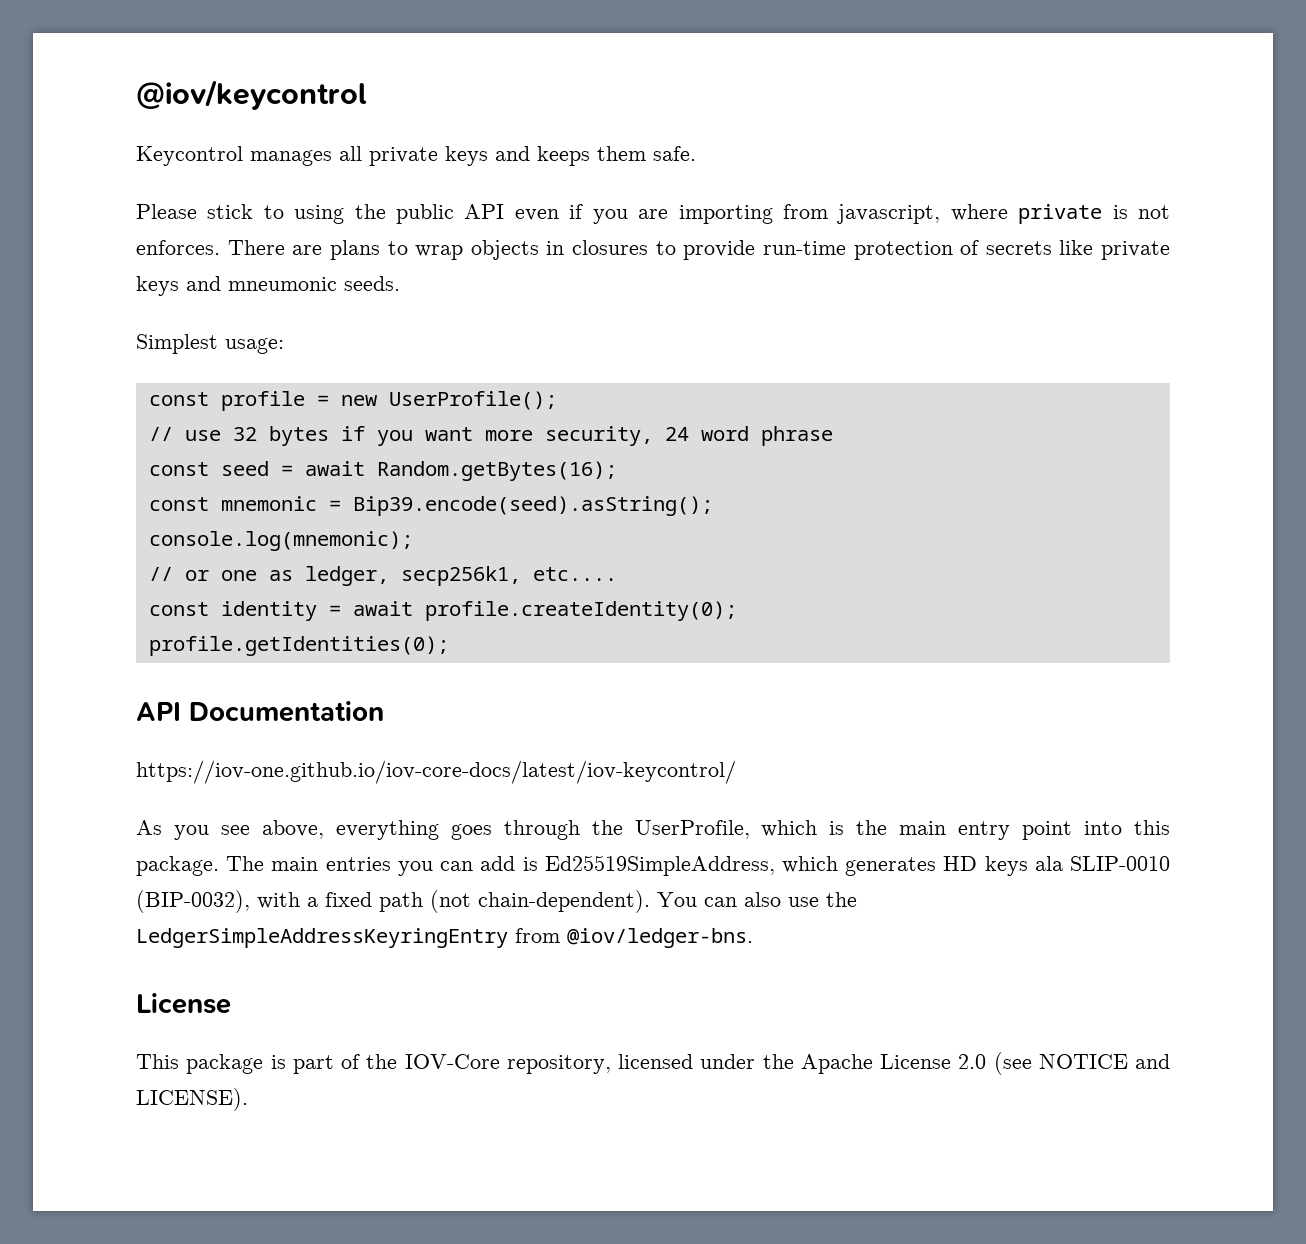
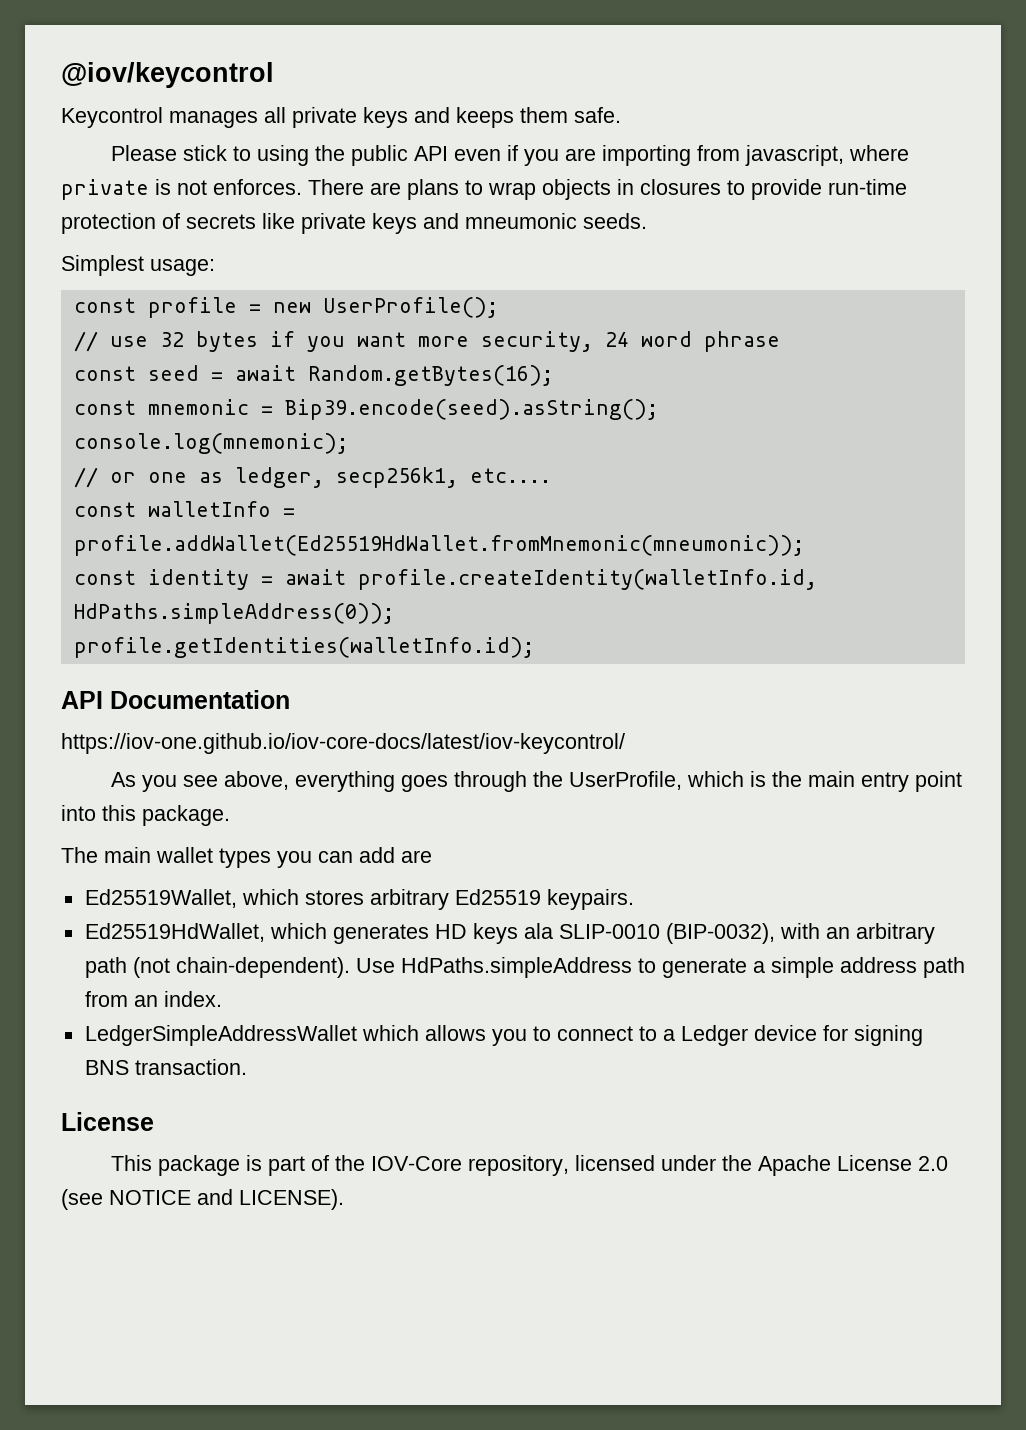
(617, 574) none -> [73,501,295,517] [73,535,804,556] // const walletInfo = profile.addWallet(Ed25519HdWallet.fromMnemonic(mneumonic));
[424,601,737,621] [148,636,449,656] profile.createIdentity(0); // profile.getIdentities(0); -> [357,569,817,590] [73,603,394,624] [73,637,534,658] profile.createIdentity(walletInfo.id, HdPaths.simpleAddress(0)); // profile.getIdentities(walletInfo.id);
(219, 866) none -> (230, 815) //
[325,857,391,871] entries -> [156,847,271,868] wallet types
[522,855,775,876] is Ed25519SimpleAddress, -> [401,850,432,863] [84,889,634,910] [84,923,265,942] are // Ed25519Wallet, which stores arbitrary Ed25519 keypairs. // Ed25519HdWallet,
[307,892,372,907] a fixed -> [825,923,935,944] an arbitrary
[657,892,857,907] [136,928,753,948] You can also use the LedgerSimpleAddressKeyringEntry from @iov/ledger-bns. -> [355,957,965,978] [84,991,222,1007] [84,1025,923,1046] [84,1059,247,1075] Use HdPaths.simpleAddress to generate a simple address path from an index. // LedgerSimpleAddressWallet which allows you to connect to a Ledger device for signing BNS transaction.

